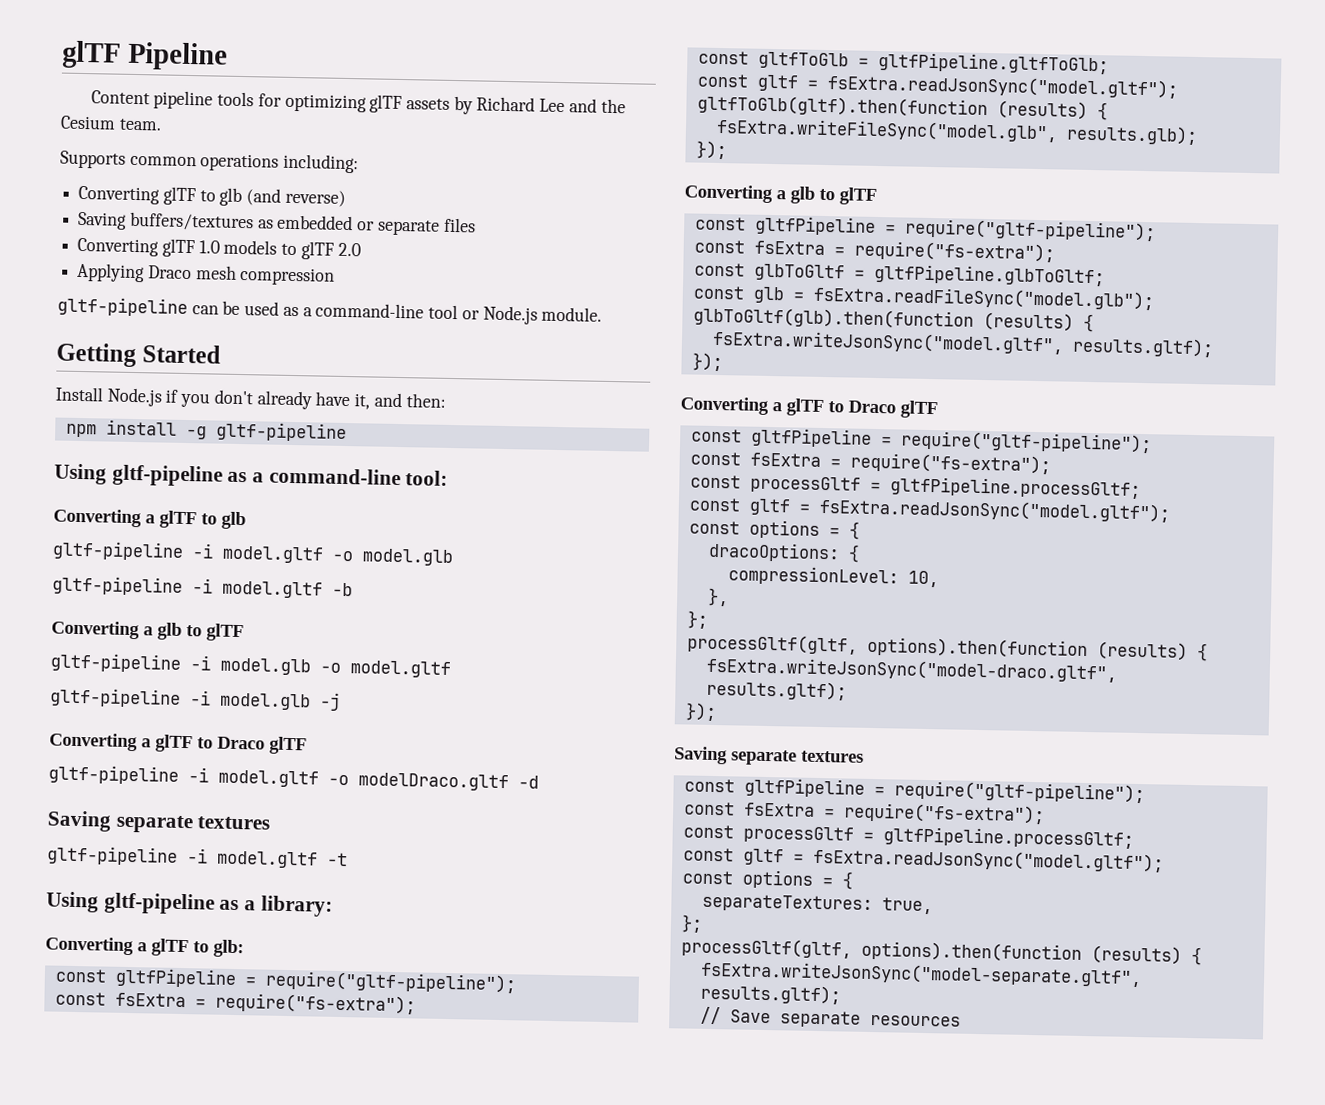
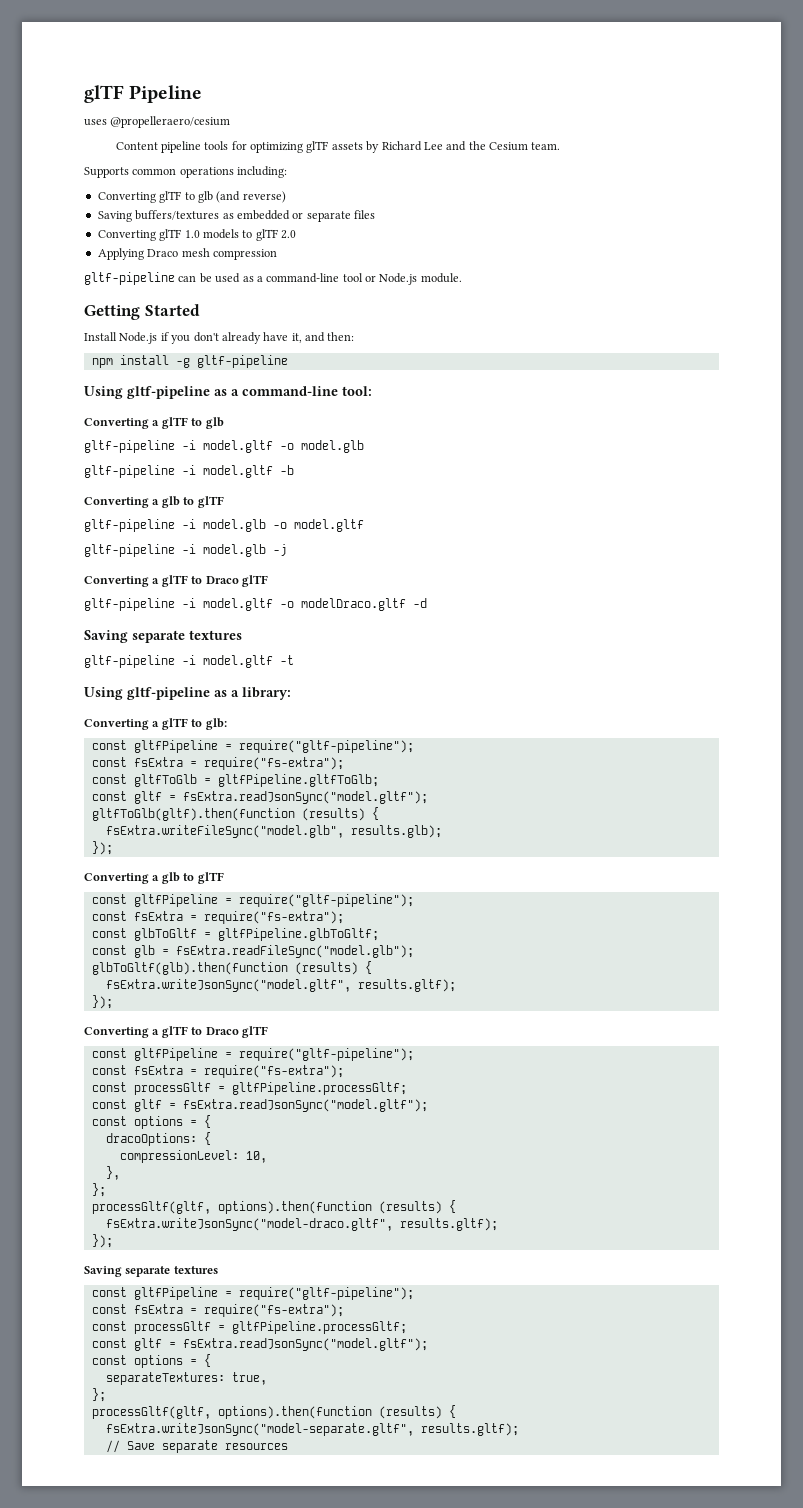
(228, 56) none -> [84,116,231,128] // uses @propelleraero/cesium

